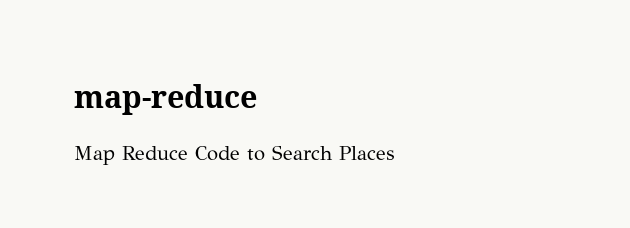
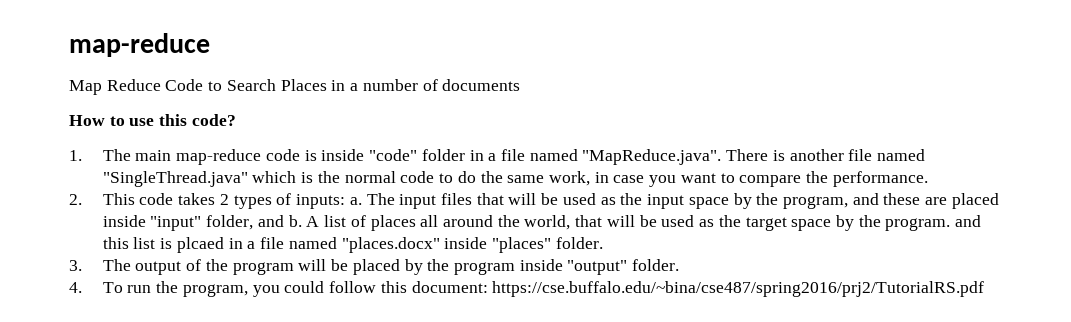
(394, 153) none -> [331,79,521,91] [69,114,236,126] [69,149,926,165] [102,171,928,187] [69,193,999,209] [102,215,982,231] [102,237,603,253] [69,259,680,275] [69,281,985,297] in a number of documents // How to use this code? // 1. The main map-reduce code is inside "code" folder in a file named "MapReduce.java". There is another file named "SingleThread.java" which is the normal code to do the same work, in case you want to compare the performance. // 2. This code takes 2 types of inputs: a. The input files that will be used as the input space by the program, and these are placed inside "input" folder, and b. A list of places all around the world, that will be used as the target space by the program. and this list is plcaed in a file named "places.docx" inside "places" folder. // 3. The output of the program will be placed by the program inside "output" folder. // 4. To run the program, you could follow this document: https://cse.buffalo.edu/~bina/cse487/spring2016/prj2/TutorialRS.pdf

